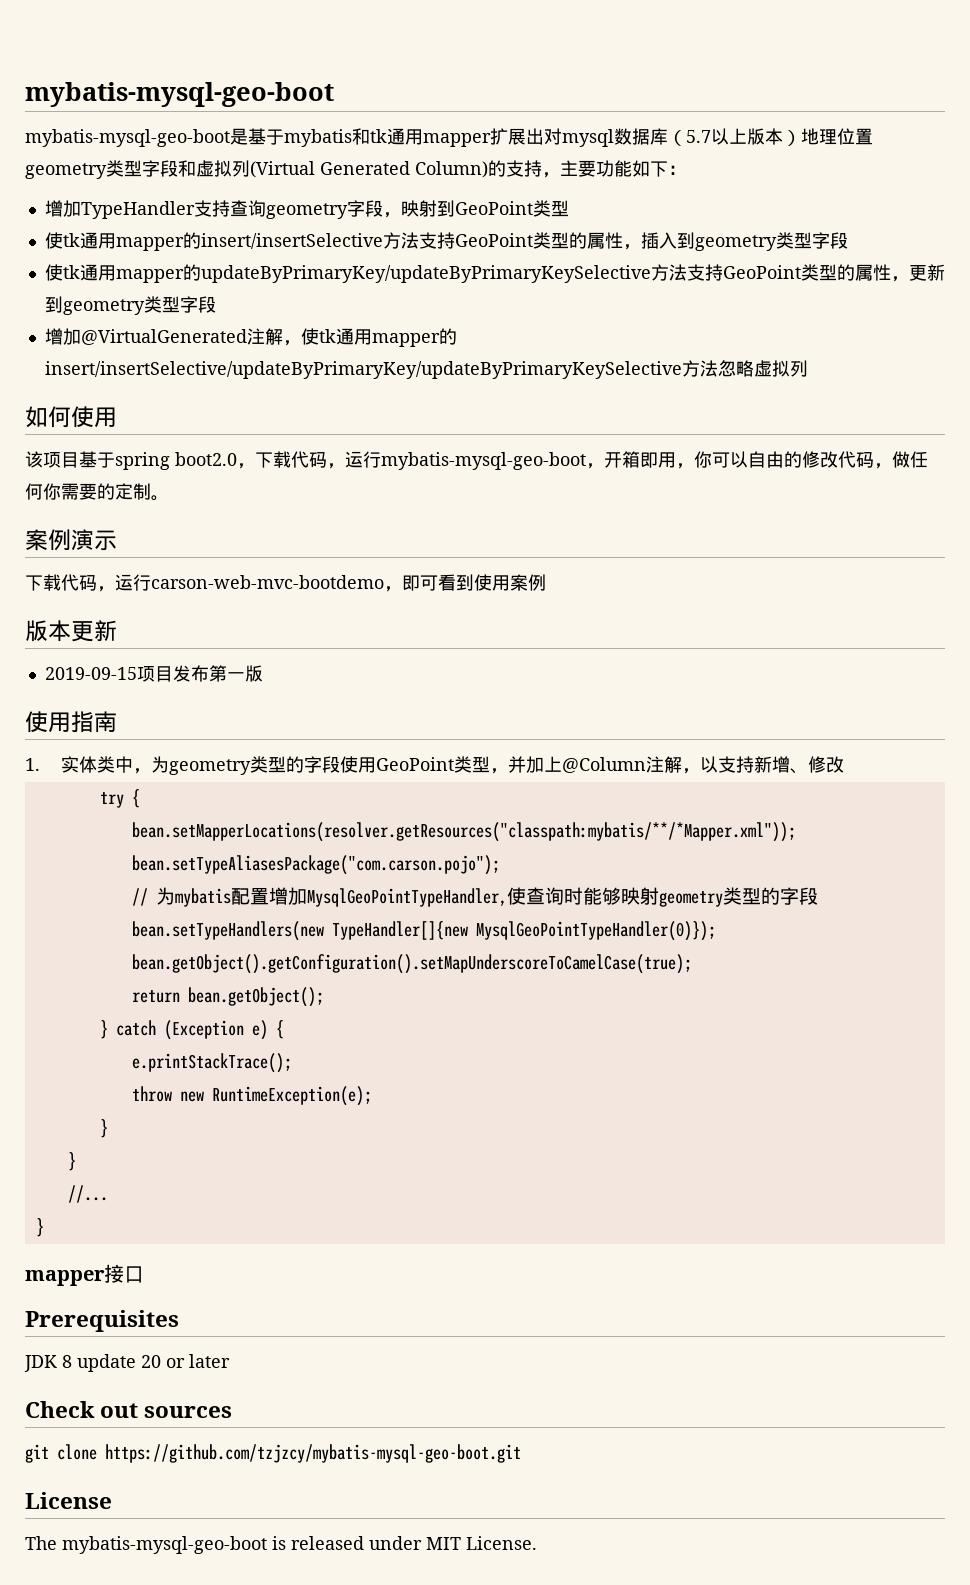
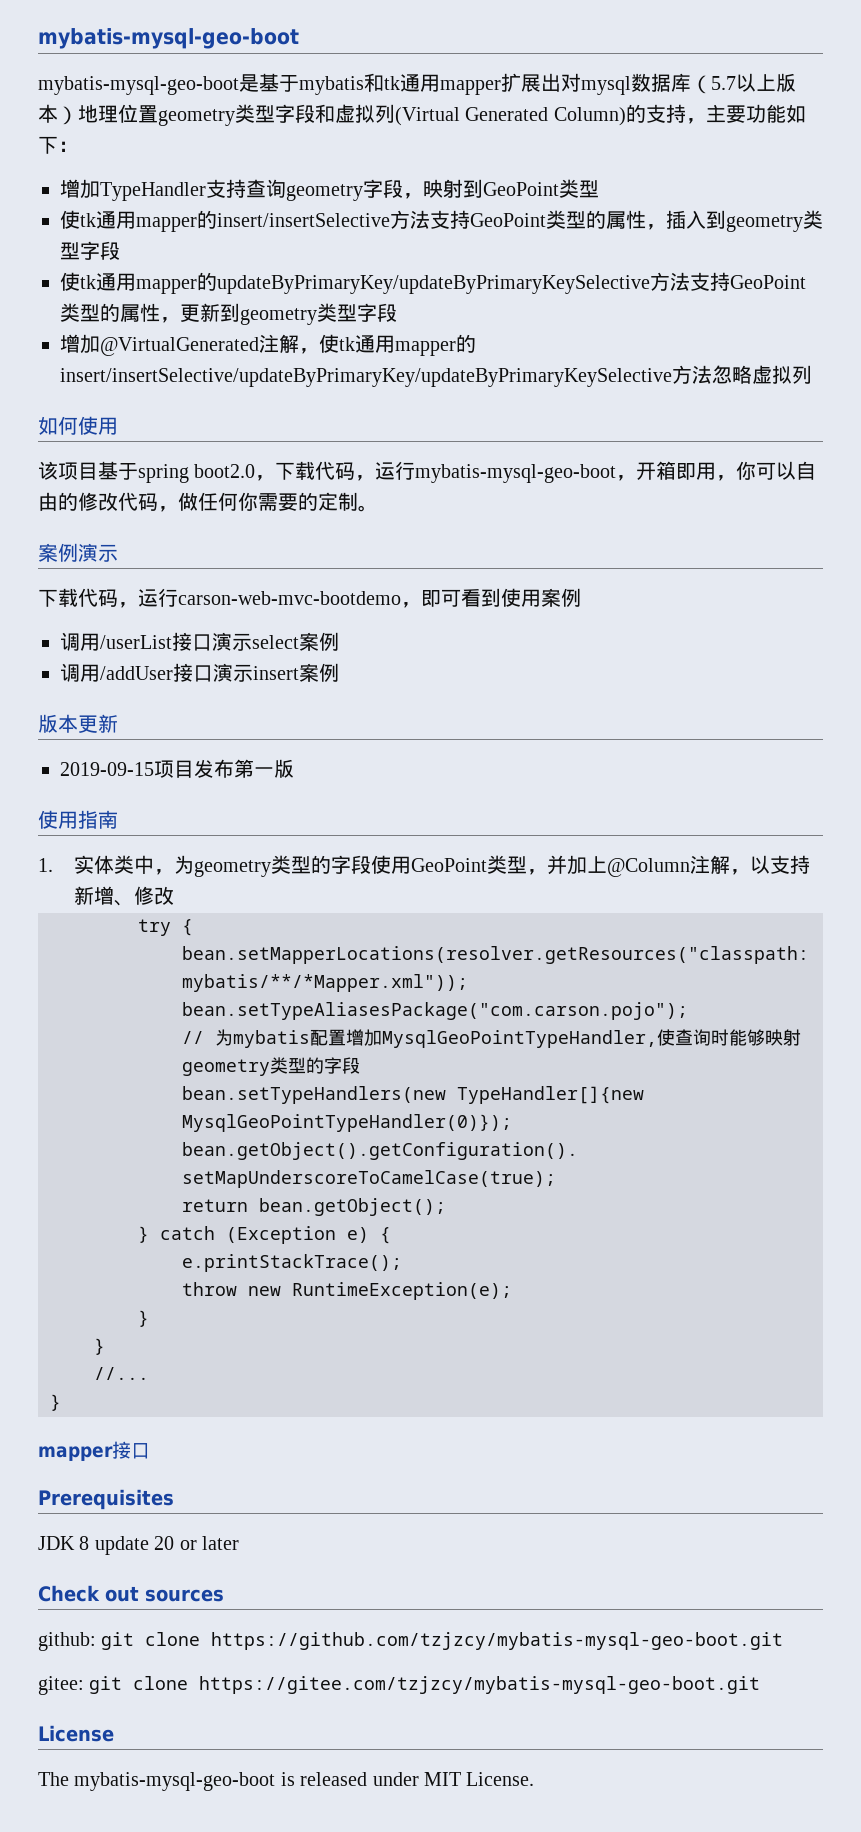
(546, 582) none -> [60,632,339,651] [60,663,339,682] // 调用/userList接口演示select案例 // 调用/addUser接口演示insert案例
(233, 1412) none -> [38,1632,96,1651] github:
(521, 1453) none -> [38,1676,761,1695] // gitee: git clone https://gitee.com/tzjzcy/mybatis-mysql-geo-boot.git

